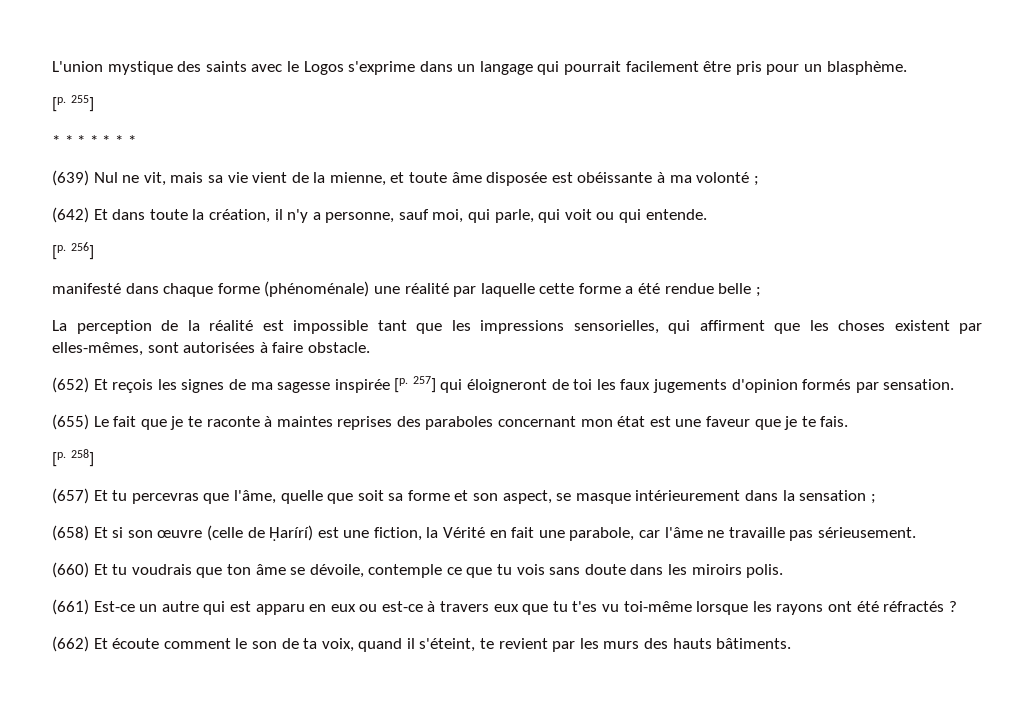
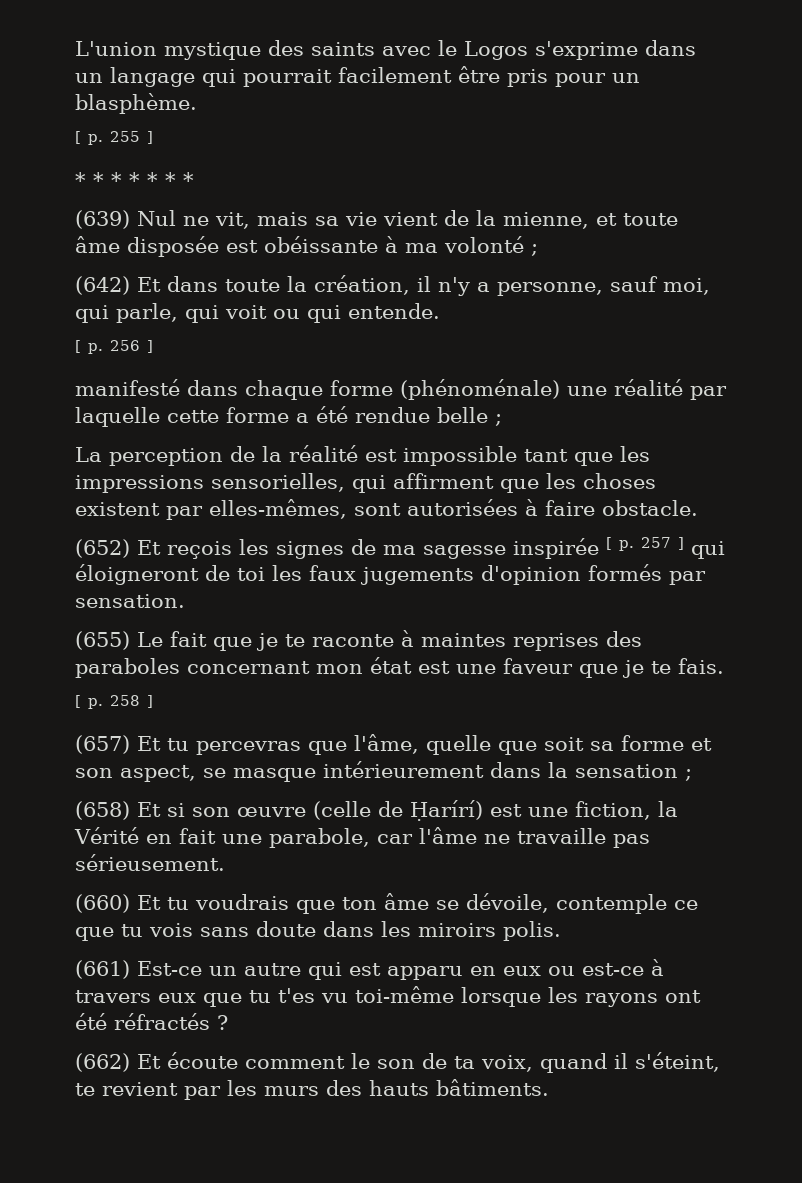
[52,95,94,112] [p. 255] -> [75,131,153,145] [ p. 255 ]
[52,242,94,260] [p. 256] -> [75,340,153,354] [ p. 256 ]
[394,376,436,393] [p. 257] -> [606,537,684,551] [ p. 257 ]
[52,449,94,467] [p. 258] -> [75,695,153,709] [ p. 258 ]

